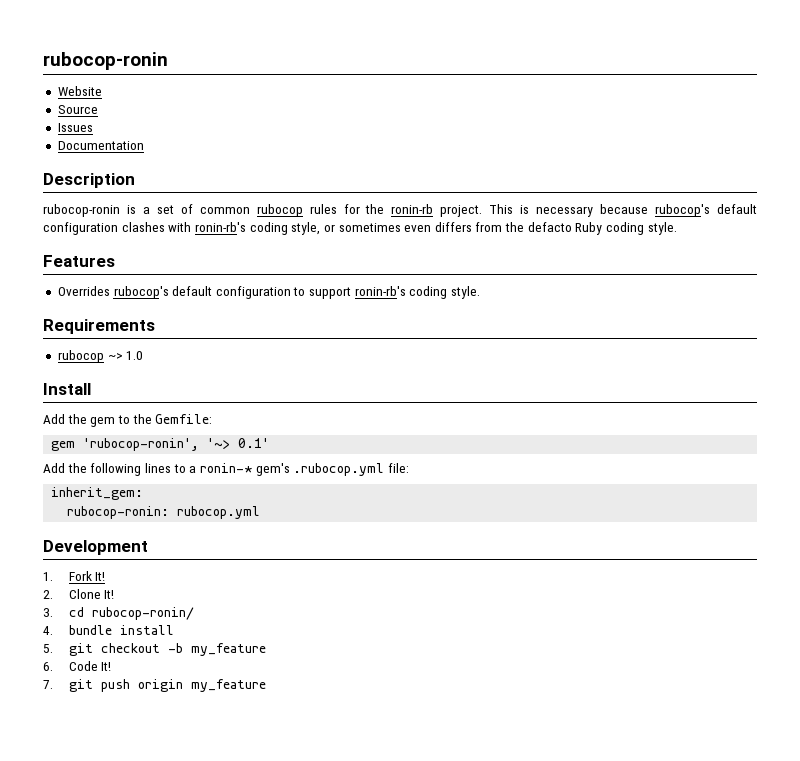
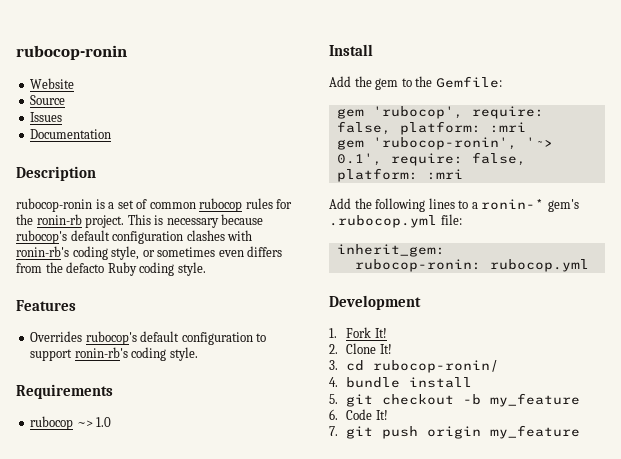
[83,438,270,451] 'rubocop-ronin', '~> 0.1' -> [372,106,544,119] [336,121,526,135] [336,137,553,150] [336,152,526,166] [336,168,463,182] 'rubocop', require: false, platform: :mri // gem 'rubocop-ronin', '~> 0.1', require: false, platform: :mri

